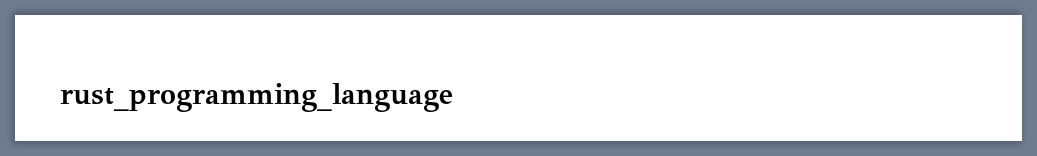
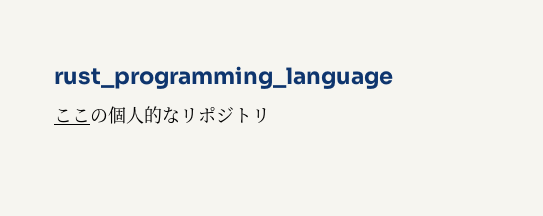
(453, 97) none -> [54,106,270,124] // ここの個人的なリポジトリ

